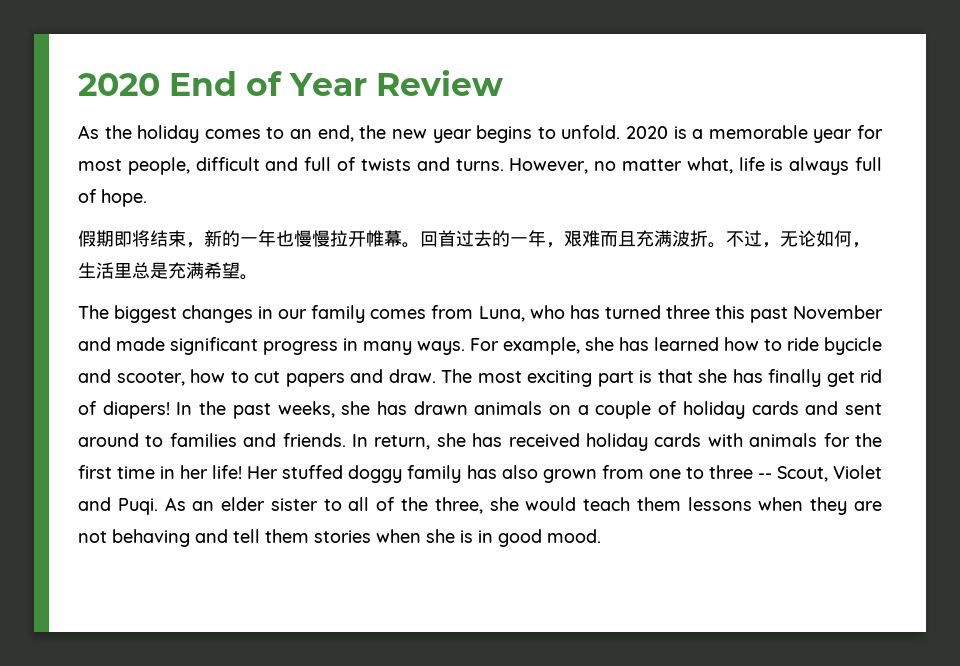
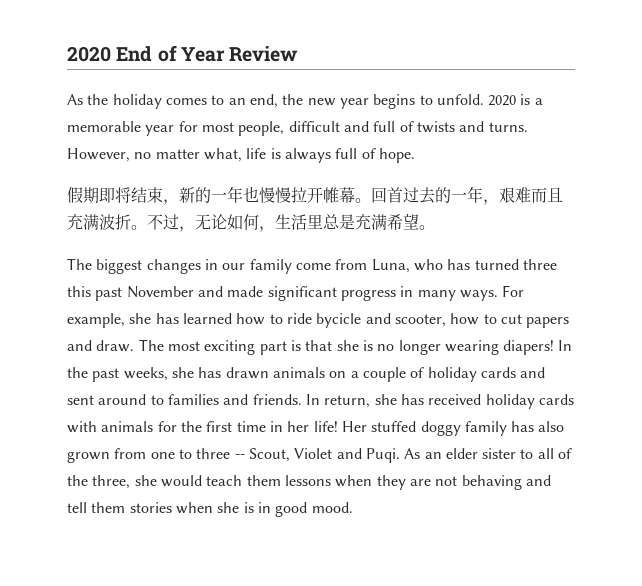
[370,309,427,319] comes -> [295,263,331,270] come
[732,369,882,387] [78,401,97,415] has finally get rid of -> [362,340,499,355] is no longer wearing

